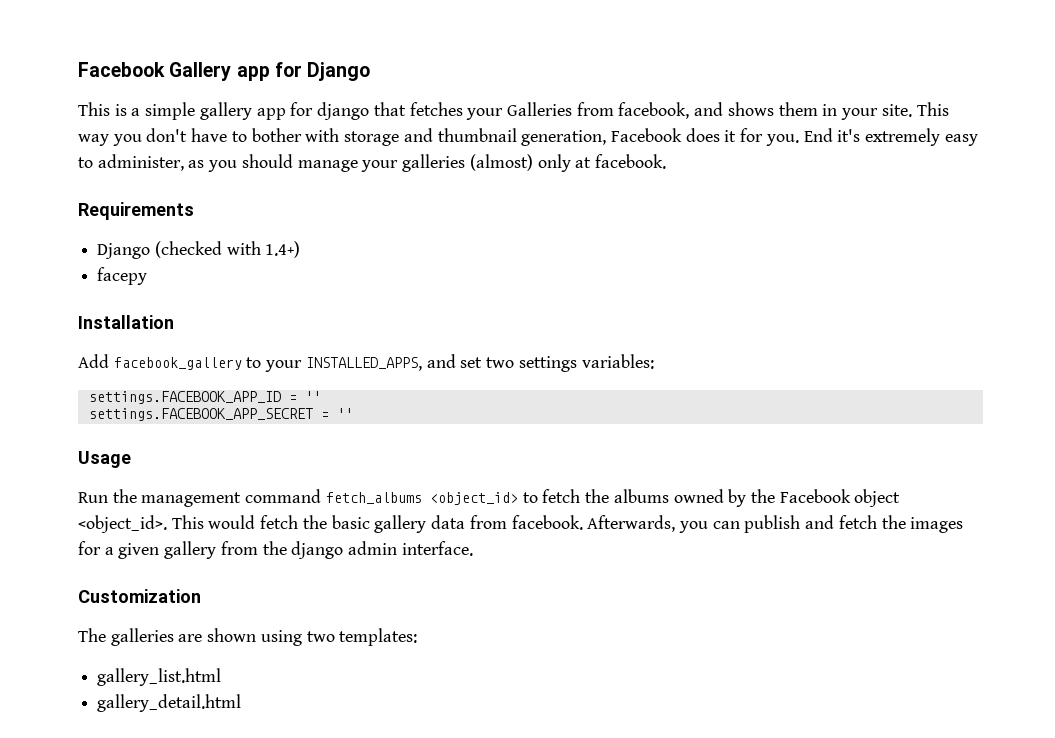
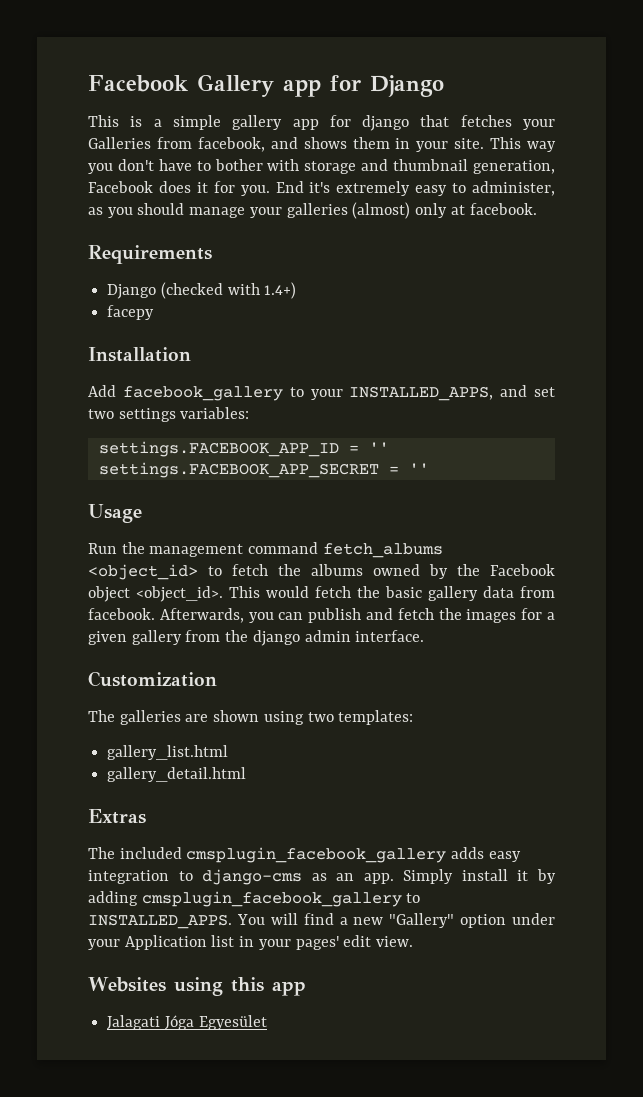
(242, 703) none -> [88,809,146,824] [88,847,521,863] [88,869,556,885] [88,891,421,907] [88,913,555,929] [88,935,414,950] [88,977,306,996] [107,1015,267,1030] // Extras // The included cmsplugin_facebook_gallery adds easy integration to django-cms as an app. Simply install it by adding cmsplugin_facebook_gallery to INSTALLED_APPS. You will find a new "Gallery" option under your Application list in your pages' edit view. // Websites using this app // Jalagati Jóga Egyesület

